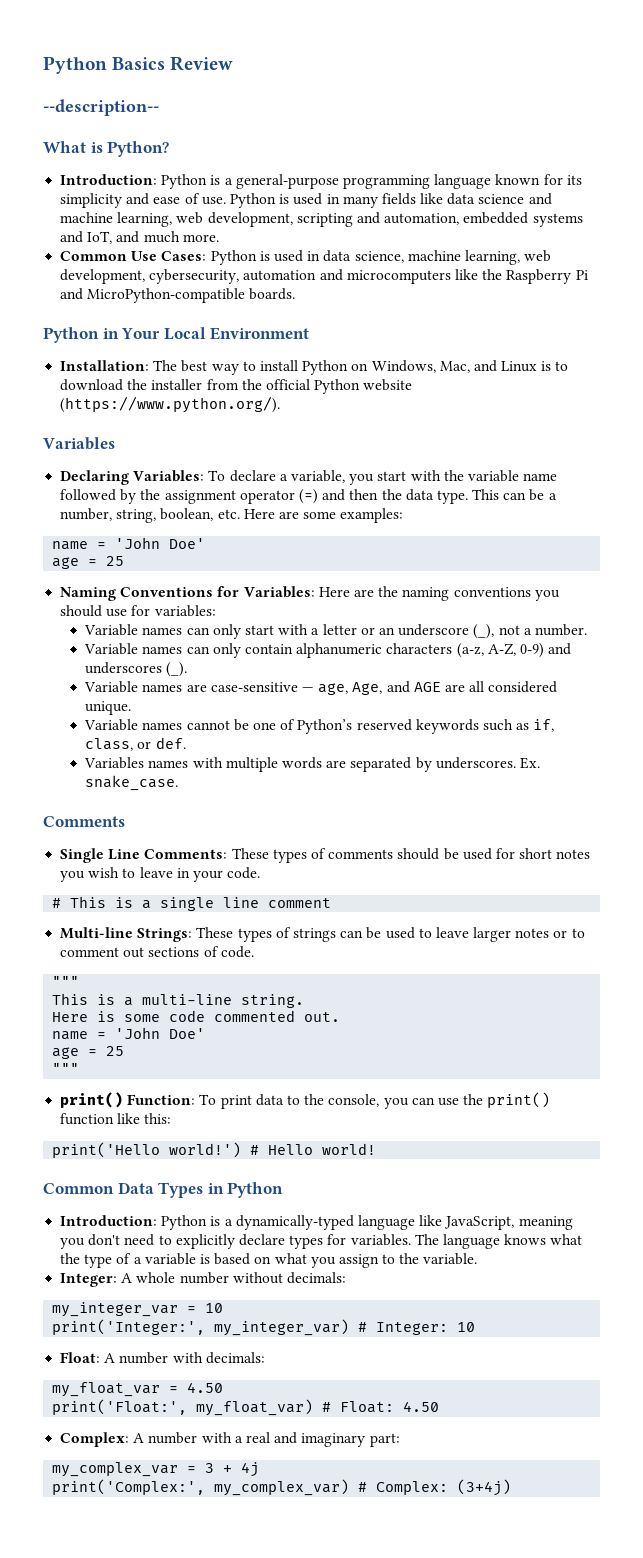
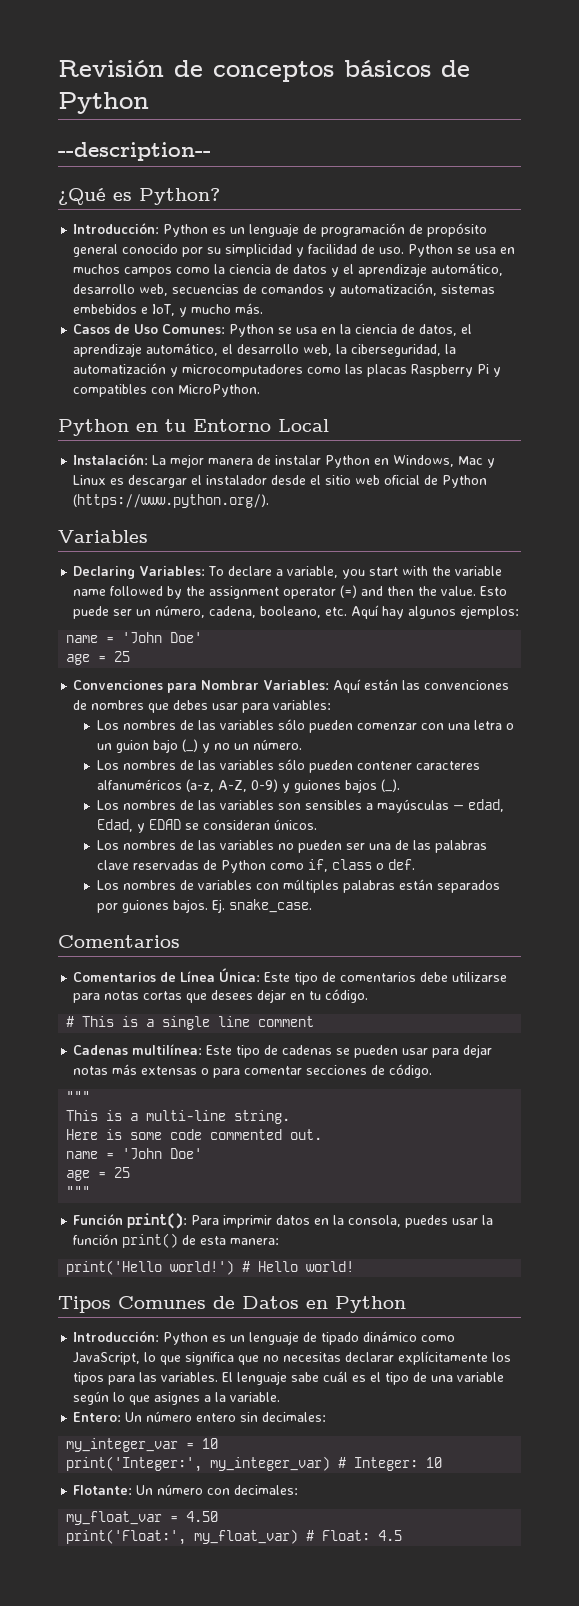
[43,56,234,74] Python Basics Review -> [58,60,470,82] [58,92,149,114] Revisión de conceptos básicos de Python
[43,141,103,153] What is -> [58,188,132,205] ¿Qué es
[60,174,582,189] [60,193,552,208] [60,212,583,227] [60,231,219,244] [60,250,552,265] [60,269,588,284] [60,288,296,303] [43,327,310,343] [60,360,569,375] [60,379,413,394] Introduction: Python is a general-purpose programming language known for its simplicity and ease of use. Python is used in many fields like data science and machine learning, web development, scripting and automation, embedded systems and IoT, and much more. // Common Use Cases: Python is used in data science, machine learning, web development, cybersecurity, automation and microcomputers like the Raspberry Pi and MicroPython-compatible boards. // Python in Your Local Environment // Installation: The best way to install Python on Windows, Mac, and Linux is to download the installer from the official Python website -> [73,223,488,237] [73,244,516,257] [73,263,504,277] [73,283,496,297] [73,303,264,317] [73,324,473,337] [73,343,457,357] [73,363,502,377] [73,384,261,397] [58,419,329,436] [73,454,496,468] [73,475,488,488] Introducción: Python es un lenguaje de programación de propósito general conocido por su simplicidad y facilidad de uso. Python se usa en muchos campos como la ciencia de datos y el aprendizaje automático, desarrollo web, secuencias de comandos y automatización, sistemas embebidos e IoT, y mucho más. // Casos de Uso Comunes: Python se usa en la ciencia de datos, el aprendizaje automático, el desarrollo web, la ciberseguridad, la automatización y microcomputadores como las placas Raspberry Pi y compatibles con MicroPython. // Python en tu Entorno Local // Instalación: La mejor manera de instalar Python en Windows, Mac y Linux es descargar el instalador desde el sitio web oficial de Python
[405,489,557,504] [60,508,404,523] [52,537,206,550] [52,556,125,569] [60,586,560,601] [60,605,216,617] [84,624,587,639] [84,643,572,658] [85,662,188,677] [84,681,558,695] [85,701,132,715] [84,719,555,734] [85,737,186,751] [84,757,540,772] [85,775,179,791] [43,816,125,827] [60,848,591,863] [60,867,261,882] data type. This can be a number, string, boolean, etc. Here are some examples: // name = 'John Doe' // age = 25 // Naming Conventions for Variables: Here are the naming conventions you should use for variables: // Variable names can only start with a letter or an underscore (_), not a number. // Variable names can only contain alphanumeric characters (a-z, A-Z, 0-9) and underscores (_). // Variable names are case-sensitive — age, Age, and AGE are all considered unique. // Variable names cannot be one of Python’s reserved keywords such as if, class, or def. // Variables names with multiple words are separated by underscores. Ex. snake_case. // Comments // Single Line Comments: These types of comments should be used for short notes you wish to leave in your code. -> [441,586,508,596] [73,605,520,619] [66,632,203,644] [66,651,131,665] [73,679,510,693] [73,700,332,713] [96,719,514,733] [96,739,302,753] [96,759,480,773] [96,779,400,793] [96,799,504,813] [96,819,317,833] [96,840,487,853] [96,859,415,873] [96,879,500,893] [96,899,312,913] [58,935,180,948] [73,968,508,985] [73,989,369,1003] value. Esto puede ser un número, cadena, booleano, etc. Aquí hay algunos ejemplos: // name = 'John Doe' // age = 25 // Convenciones para Nombrar Variables: Aquí están las convenciones de nombres que debes usar para variables: // Los nombres de las variables sólo pueden comenzar con una letra o un guion bajo (_) y no un número. // Los nombres de las variables sólo pueden contener caracteres alfanuméricos (a-z, A-Z, 0-9) y guiones bajos (_). // Los nombres de las variables son sensibles a mayúsculas — edad, Edad, y EDAD se consideran únicos. // Los nombres de las variables no pueden ser una de las palabras clave reservadas de Python como if, class o def. // Los nombres de variables con múltiples palabras están separados por guiones bajos. Ej. snake_case. // Comentarios // Comentarios de Línea Única: Este tipo de comentarios debe utilizarse para notas cortas que desees dejar en tu código.
[60,927,585,942] [60,946,254,958] Multi-line Strings: These types of strings can be used to leave larger notes or to comment out sections of code. -> [73,1044,493,1058] [73,1064,433,1078] Cadenas multilínea: Este tipo de cadenas se pueden usar para dejar notas más extensas o para comentar secciones de código.
[60,1092,551,1109] [60,1113,172,1125] print() Function: To print data to the console, you can use the print() function like this: -> [73,1213,494,1229] [73,1233,280,1248] Función print(): Para imprimir datos en la consola, puedes usar la función print() de esta manera:
[43,1182,284,1198] [60,1215,573,1230] [60,1234,583,1249] [60,1253,478,1268] [60,1272,346,1287] Common Data Types in Python // Introduction: Python is a dynamically-typed language like JavaScript, meaning you don't need to explicitly declare types for variables. The language knows what the type of a variable is based on what you assign to the variable. // Integer: A whole number without decimals: -> [58,1296,406,1313] [73,1331,456,1345] [73,1351,512,1365] [73,1371,505,1385] [73,1391,281,1405] [73,1411,327,1422] Tipos Comunes de Datos en Python // Introducción: Python es un lenguaje de tipado dinámico como JavaScript, lo que significa que no necesitas declarar explícitamente los tipos para las variables. El lenguaje sabe cuál es el tipo de una variable según lo que asignes a la variable. // Entero: Un número entero sin decimales:
[60,1352,265,1364] Float: A number with decimals: -> [73,1484,299,1495] Flotante: Un número con decimales:
[403,1401,440,1412] [60,1432,400,1447] [52,1462,260,1477] [52,1479,512,1496] 4.50 // Complex: A number with a real and imaginary part: // my_complex_var = 3 + 4j // print('Complex:', my_complex_var) # Complex: (3+4j) -> [378,1530,403,1541] 4.5

